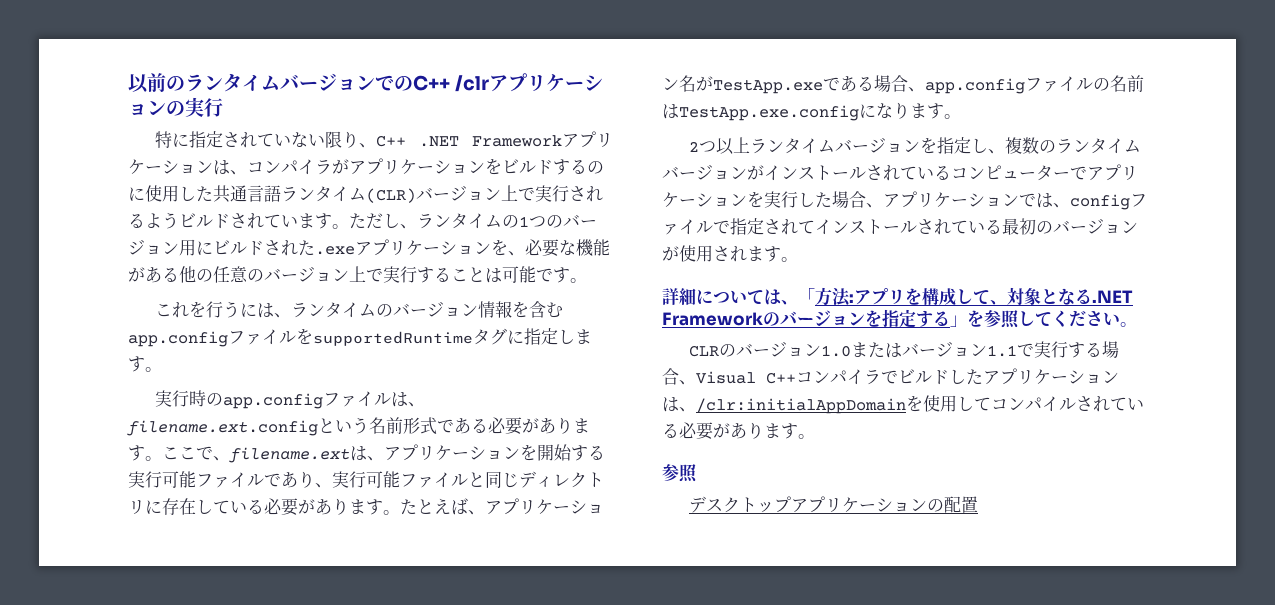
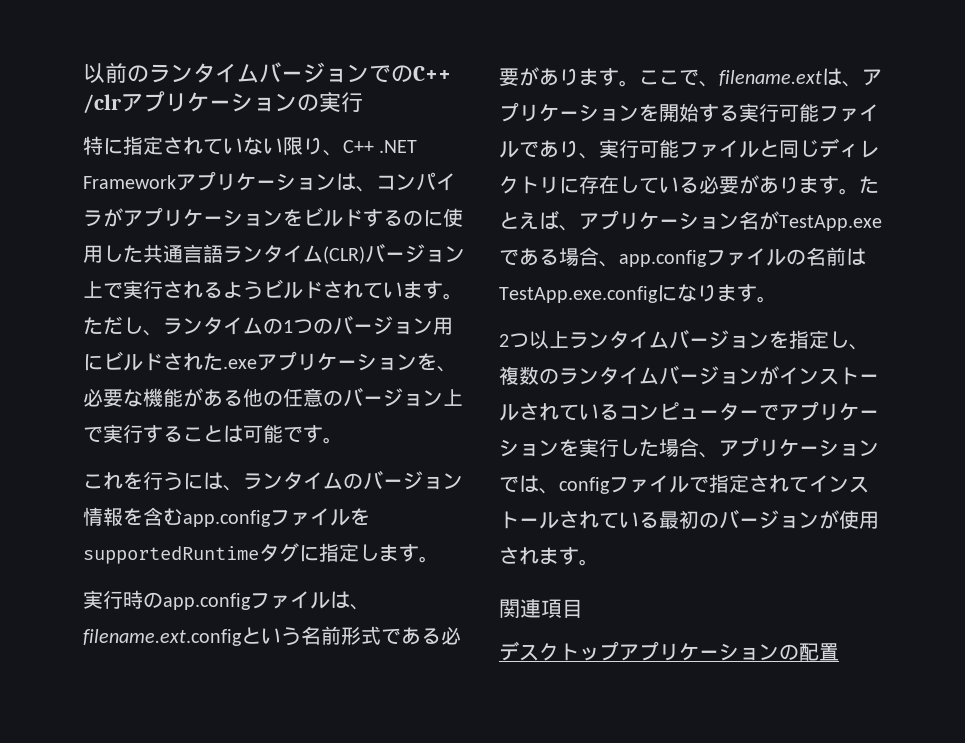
[662,287,1133,307] [662,309,1137,329] [688,341,1119,358] [662,368,1119,385] [662,395,1144,414] [662,422,815,440] [662,464,697,483] 詳細については、「方法:アプリを構成して、対象となる.NET Frameworkのバージョンを指定する」を参照してください。 // CLRのバージョン1.0またはバージョン1.1で実行する場合、Visual C++コンパイラでビルドしたアプリケーションは、/clr:initialAppDomainを使用してコンパイルされている必要があります。 // 参照 -> [499,599,583,618] 関連項目

